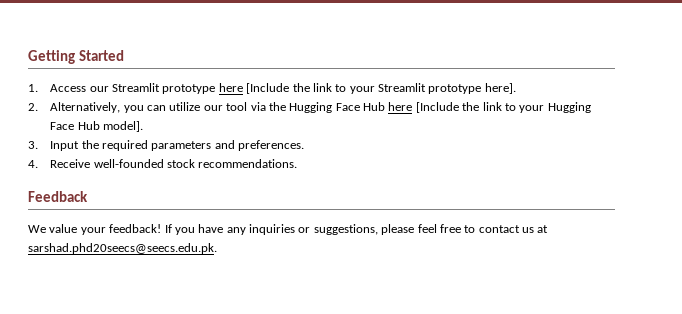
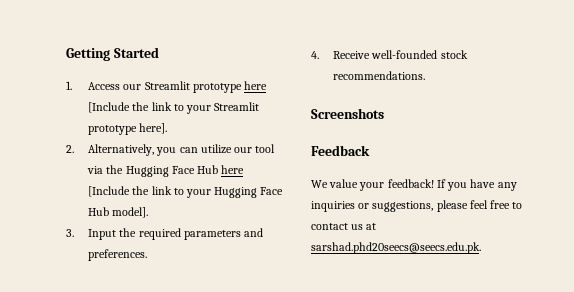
(298, 163) none -> [311,108,384,119] // Screenshots

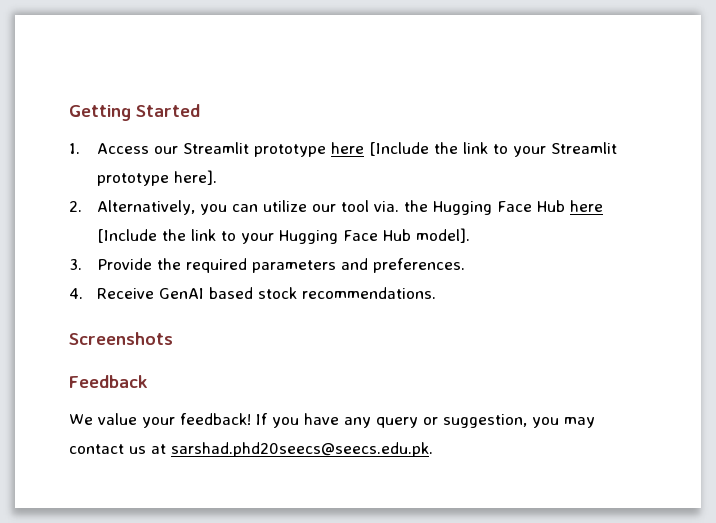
[87,166,104,174] via -> [373,201,399,212] via.
[88,229,117,240] Input -> [96,258,152,270] Provide
[371,50,438,59] well-founded -> [158,287,253,299] GenAI based
[311,200,523,212] inquiries or suggestions, please feel free to -> [376,414,595,428] query or suggestion, you may

